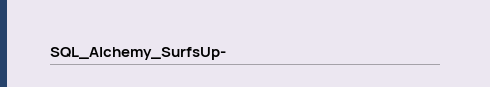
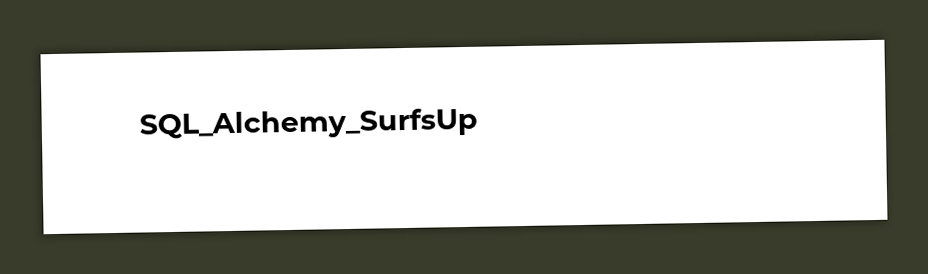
[50,47,226,60] SQL_Alchemy_SurfsUp- -> [139,107,478,141] SQL_Alchemy_SurfsUp

